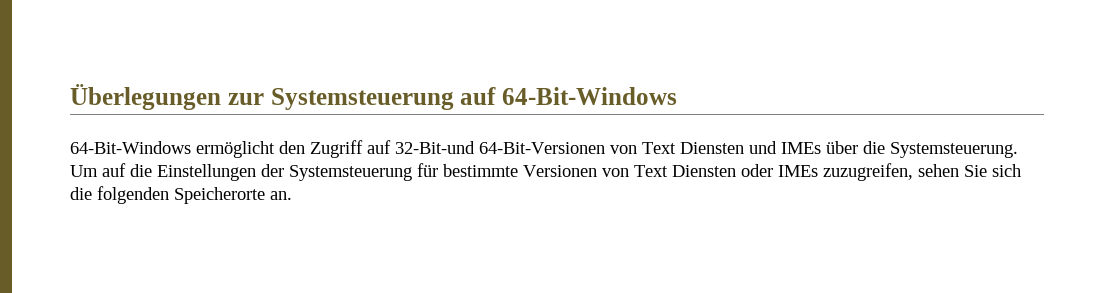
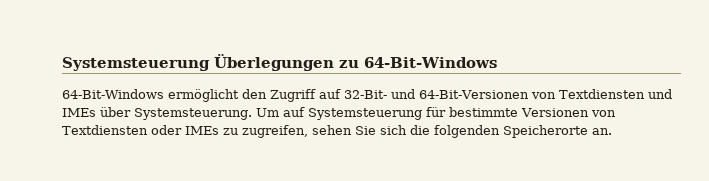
[70,84,497,110] Überlegungen zur Systemsteuerung auf -> [62,54,359,71] Systemsteuerung Überlegungen zu
[395,141,744,154] 32-Bit-und 64-Bit-Versionen von Text Diensten -> [344,89,645,99] 32-Bit- und 64-Bit-Versionen von Textdiensten
[863,141,885,154] die -> (131, 112) none
[130,164,284,181] die Einstellungen der -> (305, 112) none
[634,163,913,181] Text Diensten oder IMEs zuzugreifen, -> [62,125,308,138] Textdiensten oder IMEs zu zugreifen,

